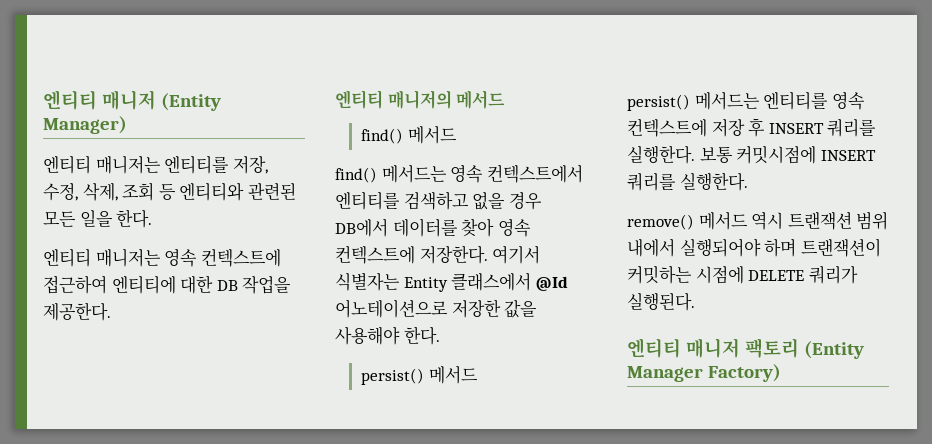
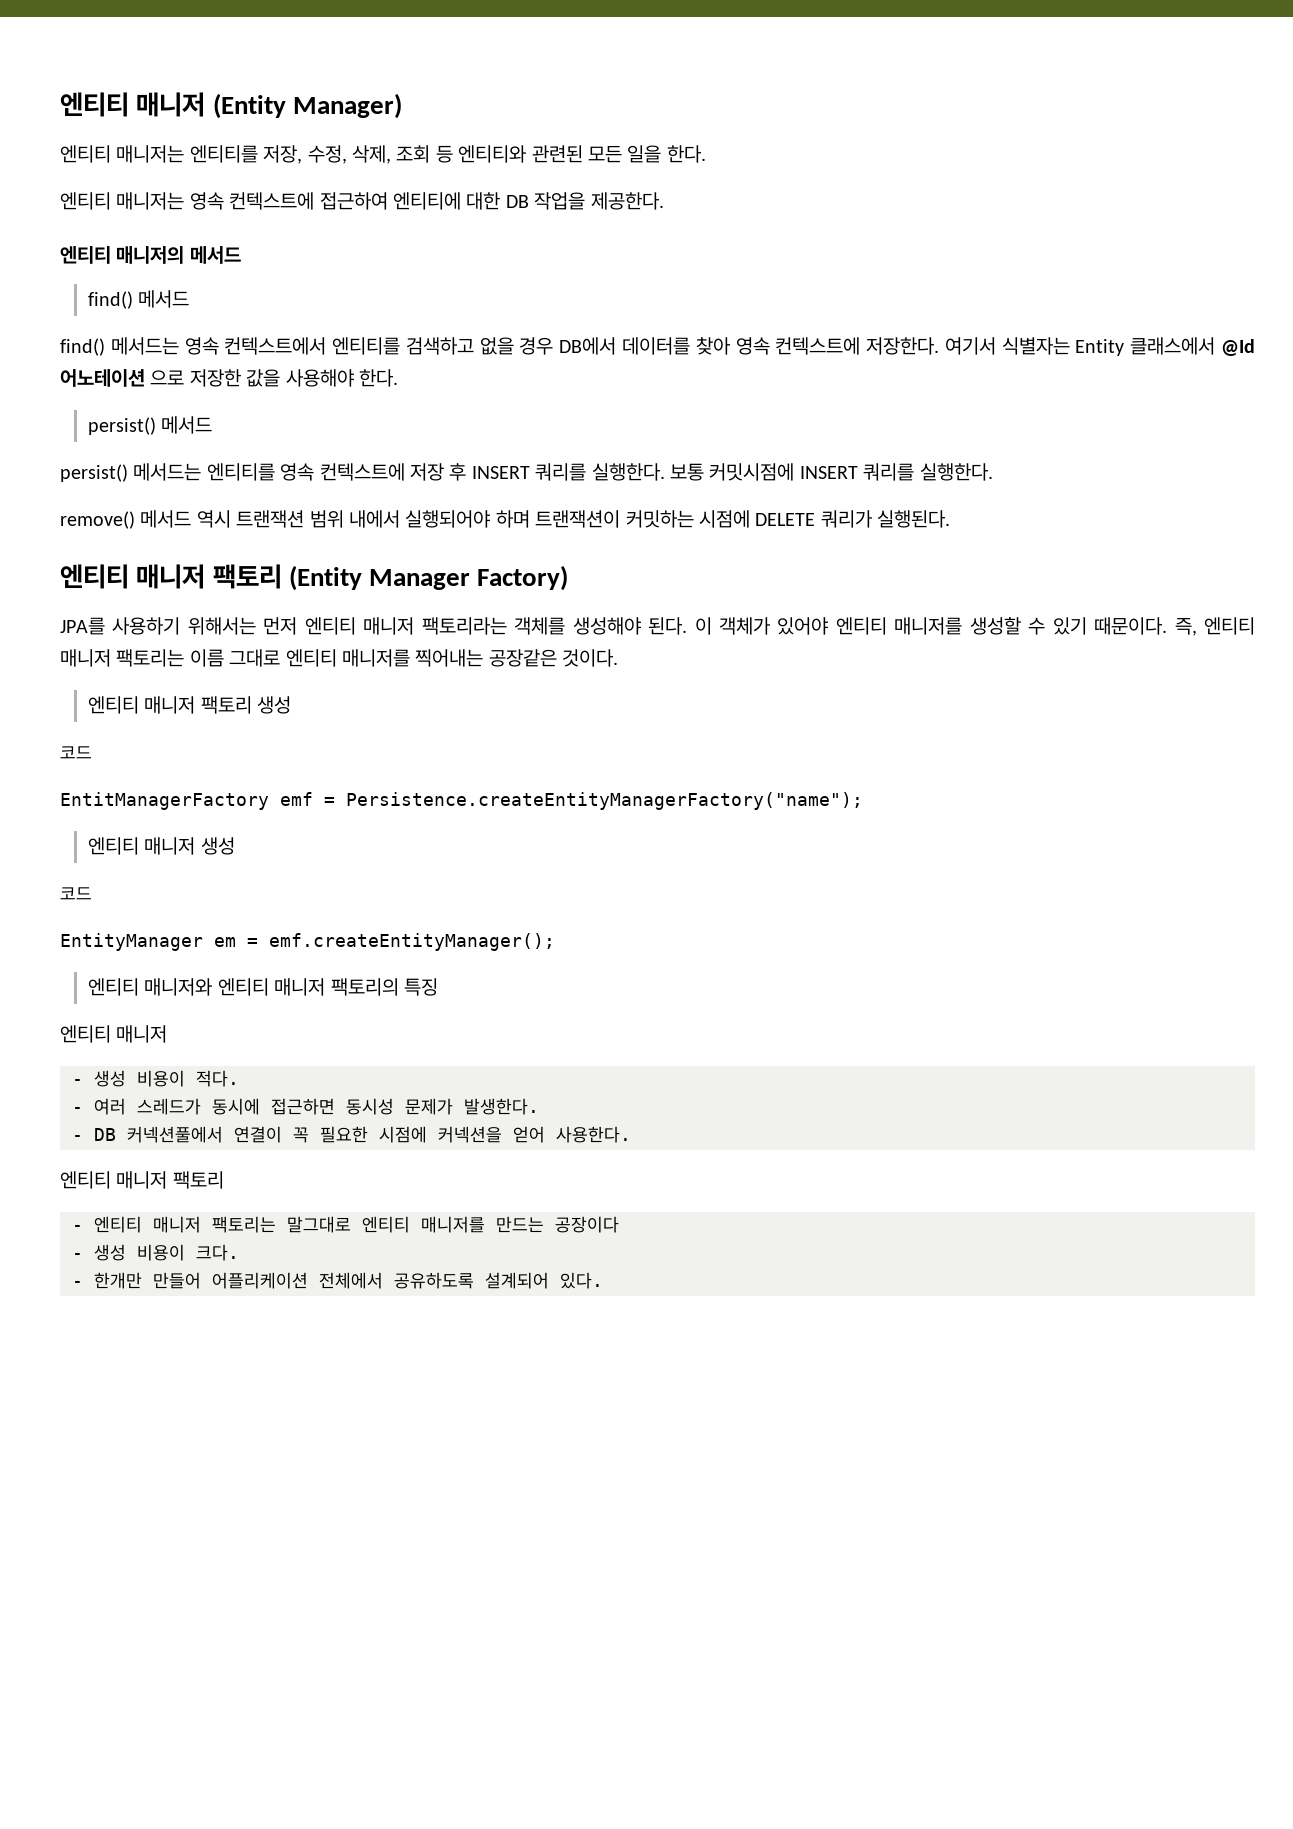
[335,299,448,318] 어노테이션으로 -> [60,369,185,387] 어노테이션 으로
(781, 373) none -> [60,617,1256,636] [60,649,619,667] [87,696,292,714] [60,746,92,759] [60,792,863,810] [87,837,235,855] [60,887,92,900] [60,933,555,951] [87,978,438,996] [60,1025,168,1043] [72,1070,239,1087] [72,1098,539,1115] [72,1126,631,1143] [60,1171,224,1189] [72,1216,619,1233] [72,1244,239,1261] [72,1272,603,1289] // JPA를 사용하기 위해서는 먼저 엔티티 매니저 팩토리라는 객체를 생성해야 된다. 이 객체가 있어야 엔티티 매니저를 생성할 수 있기 때문이다. 즉, 엔티티 매니저 팩토리는 이름 그대로 엔티티 매니저를 찍어내는 공장같은 것이다. // 엔티티 매니저 팩토리 생성 // 코드 // EntitManagerFactory emf = Persistence.createEntityManagerFactory("name"); // 엔티티 매니저 생성 // 코드 // EntityManager em = emf.createEntityManager(); // 엔티티 매니저와 엔티티 매니저 팩토리의 특징 // 엔티티 매니저 // - 생성 비용이 적다. // - 여러 스레드가 동시에 접근하면 동시성 문제가 발생한다. // - DB 커넥션풀에서 연결이 꼭 필요한 시점에 커넥션을 얻어 사용한다. // 엔티티 매니저 팩토리 // - 엔티티 매니저 팩토리는 말그대로 엔티티 매니저를 만드는 공장이다 // - 생성 비용이 크다. // - 한개만 만들어 어플리케이션 전체에서 공유하도록 설계되어 있다.

